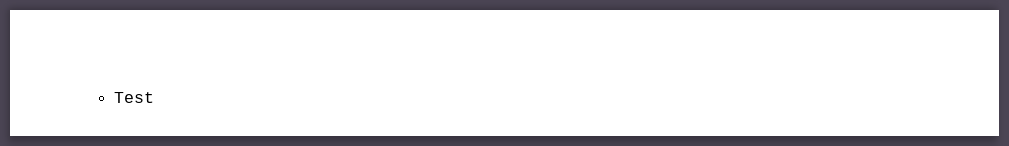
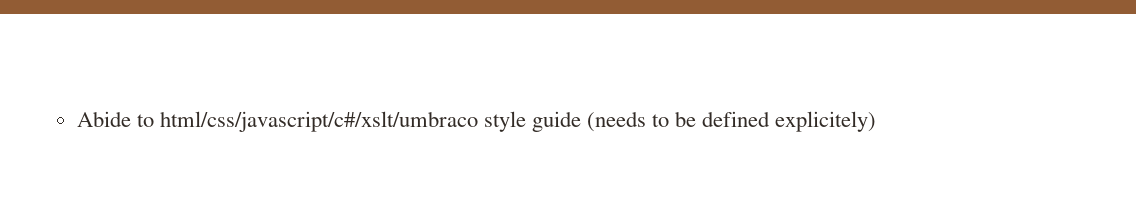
[114,92,155,103] Test -> [76,111,877,132] Abide to html/css/javascript/c#/xslt/umbraco style guide (needs to be defined explicitely)

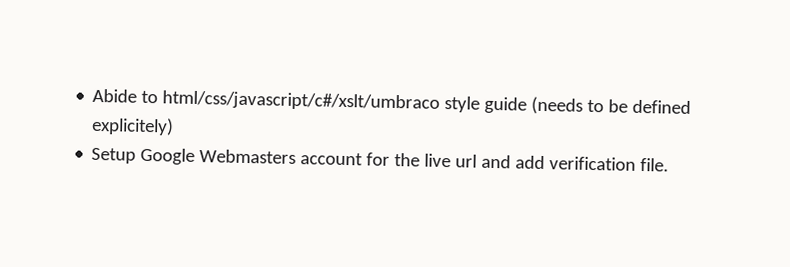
(877, 121) none -> [91,147,670,172] // Setup Google Webmasters account for the live url and add verification file.

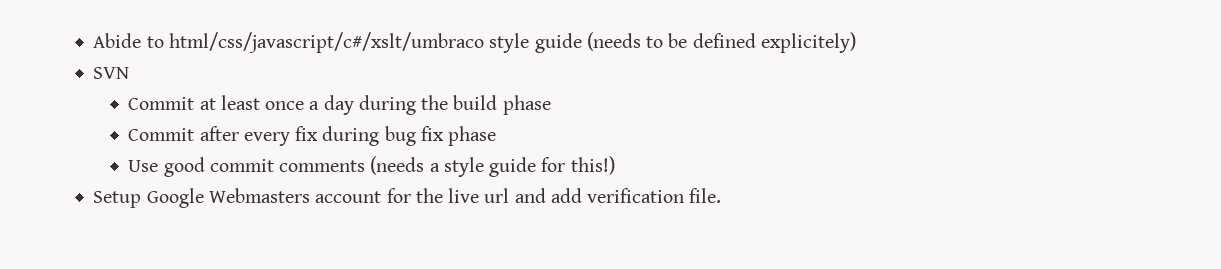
(175, 126) none -> [93,67,130,79] [128,95,551,115] [128,126,497,146] [128,156,615,177] // SVN // Commit at least once a day during the build phase // Commit after every fix during bug fix phase // Use good commit comments (needs a style guide for this!)

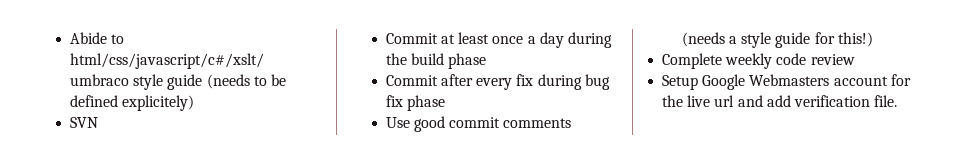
(615, 165) none -> [662,53,855,69] // Complete weekly code review

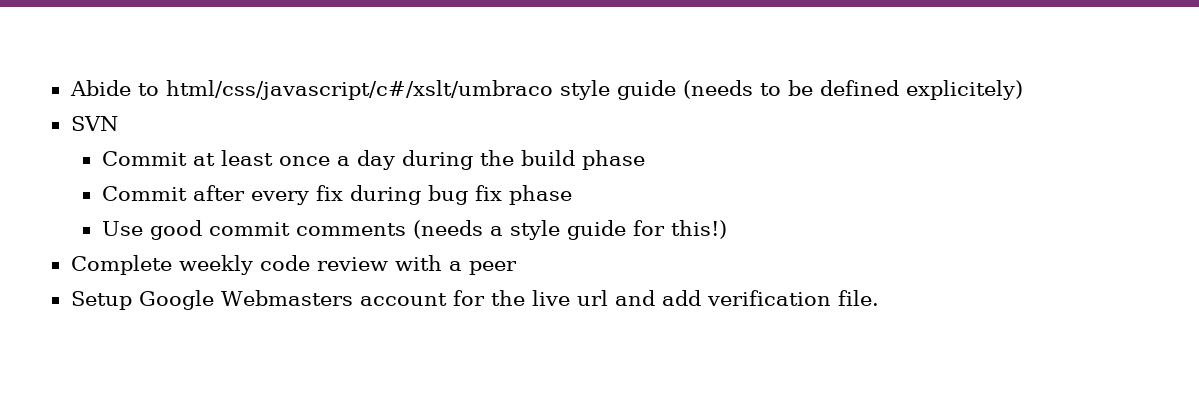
(855, 59) none -> [394,255,517,275] with a peer

